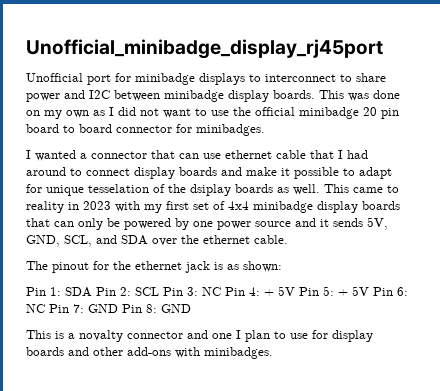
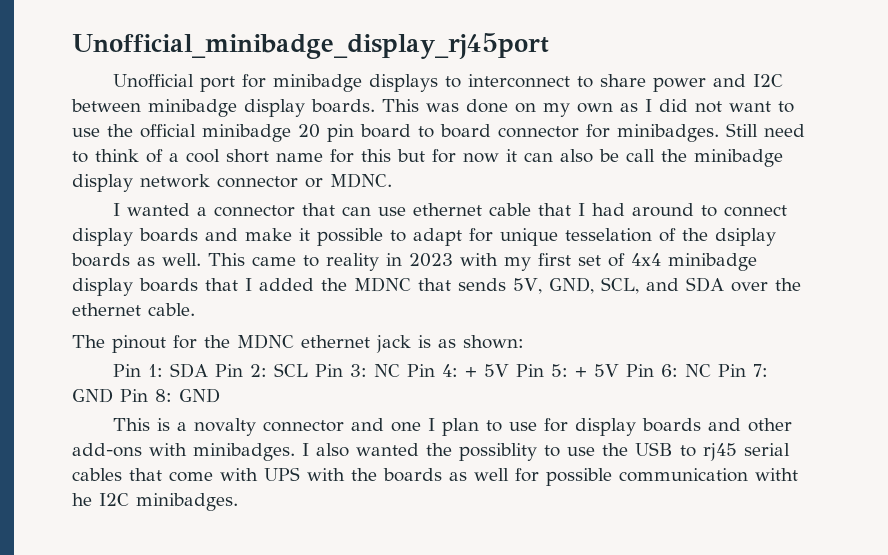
(265, 130) none -> [726,123,805,137] [72,149,783,167] [72,173,392,192] Still need to think of a cool short name for this but for now it can also be call the minibadge display network connector or MDNC.
[54,218,329,230] can only be powered by one power source and it -> [245,277,451,292] I added the MDNC that
(131, 265) none -> [237,334,294,349] MDNC
(273, 353) none -> [302,442,790,461] [72,467,798,486] [72,493,238,511] I also wanted the possiblity to use the USB to rj45 serial cables that come with UPS with the boards as well for possible communication witht he I2C minibadges.

